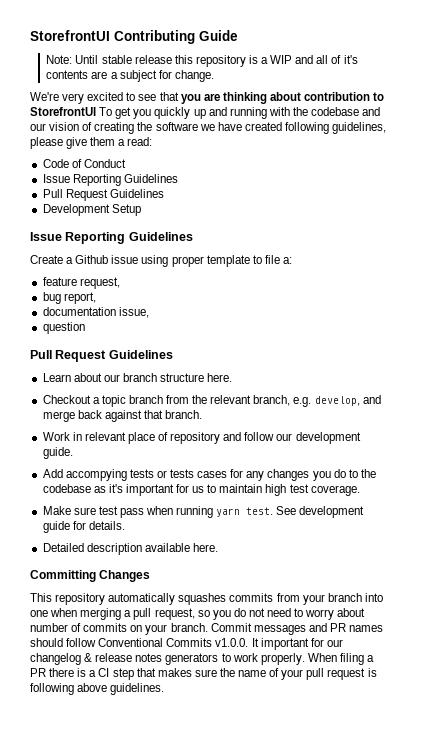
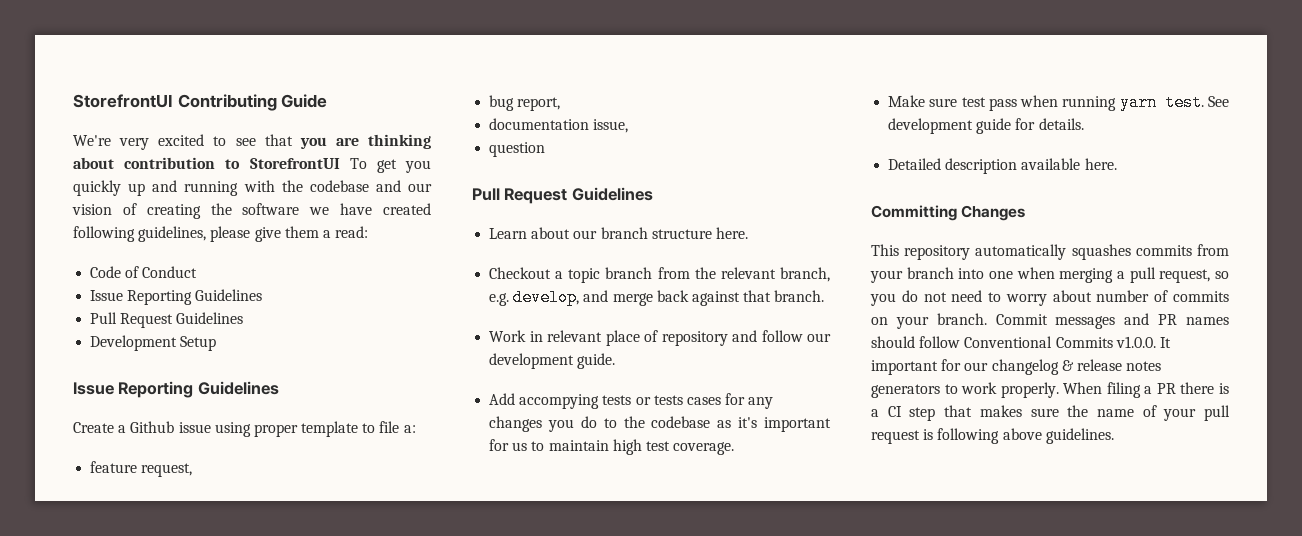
[46,55,358,67] [46,70,214,82] // Note: Until stable release this repository is a WIP and all of it's contents are a subject for change. -> (328, 101) none

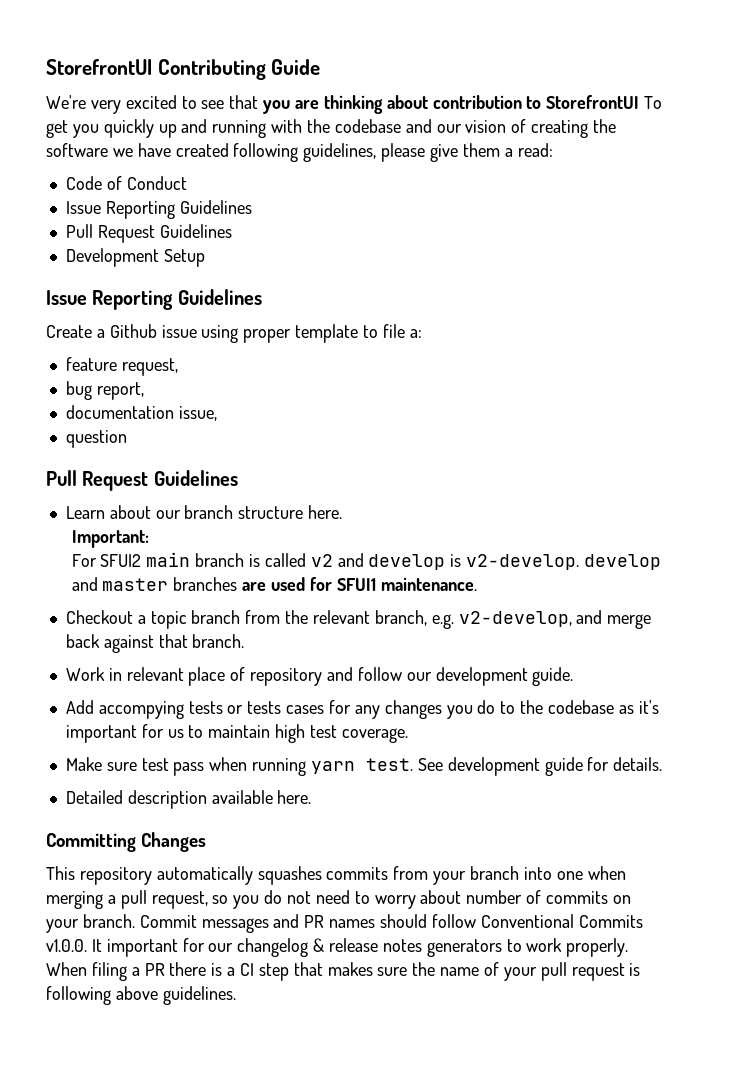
(748, 233) none -> [71,530,149,548] [71,552,661,570] [71,577,477,591] // Important: // For SFUI2 main branch is called v2 and develop is v2-develop. develop and master branches are used for SFUI1 maintenance.
[513,289,580,306] develop, -> [458,611,572,627] v2-develop,

